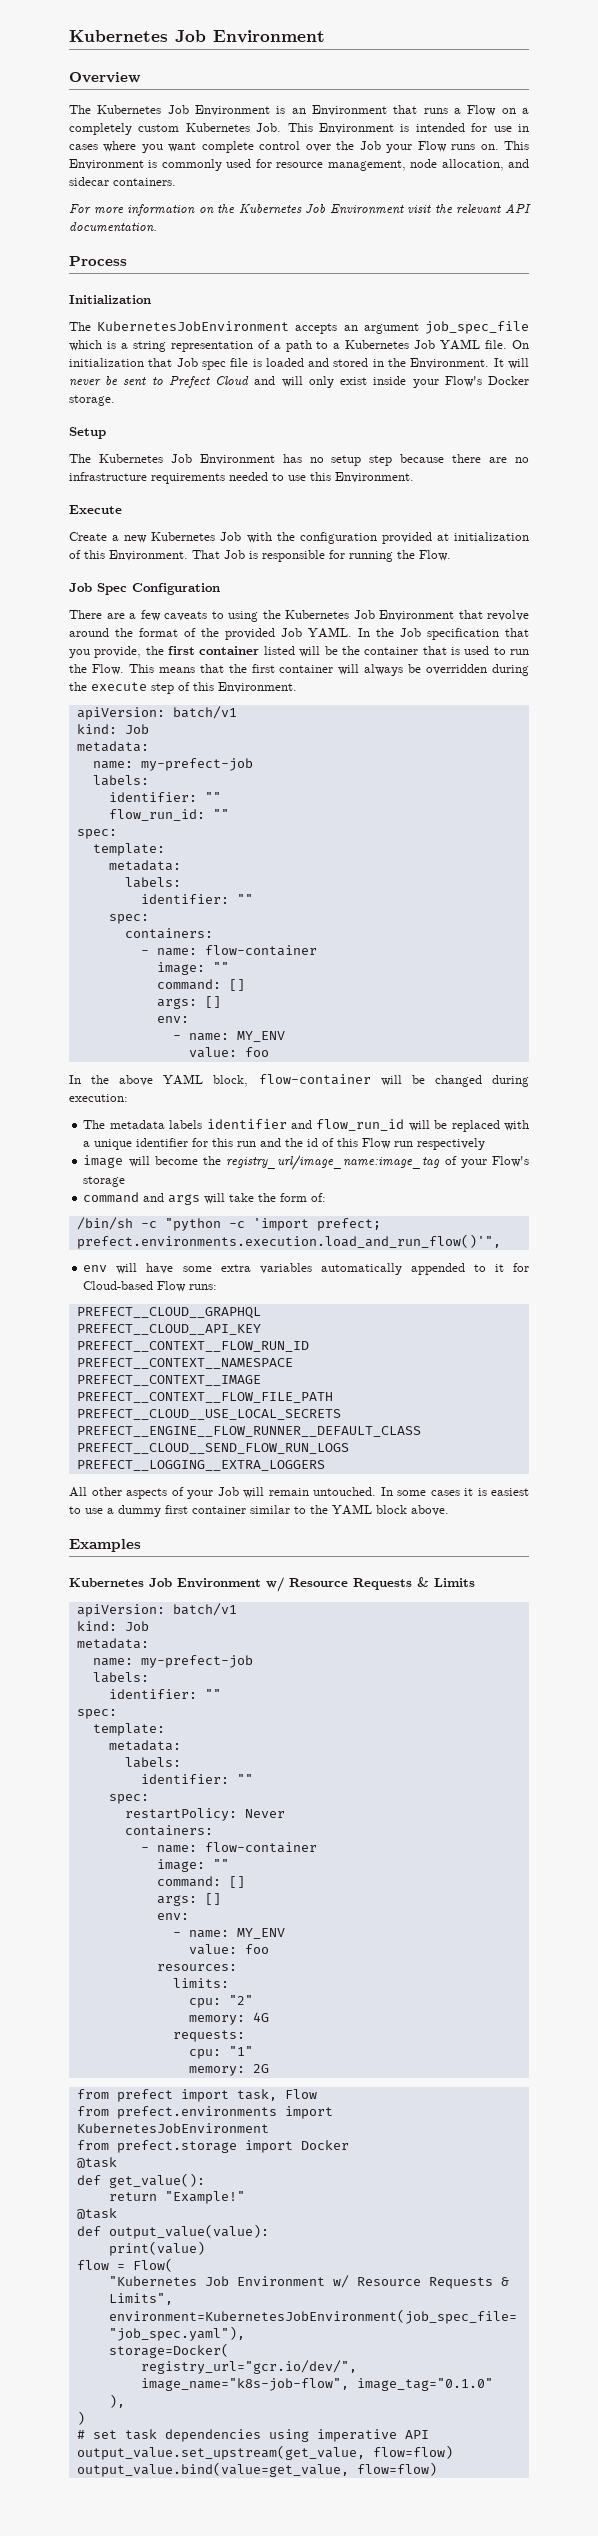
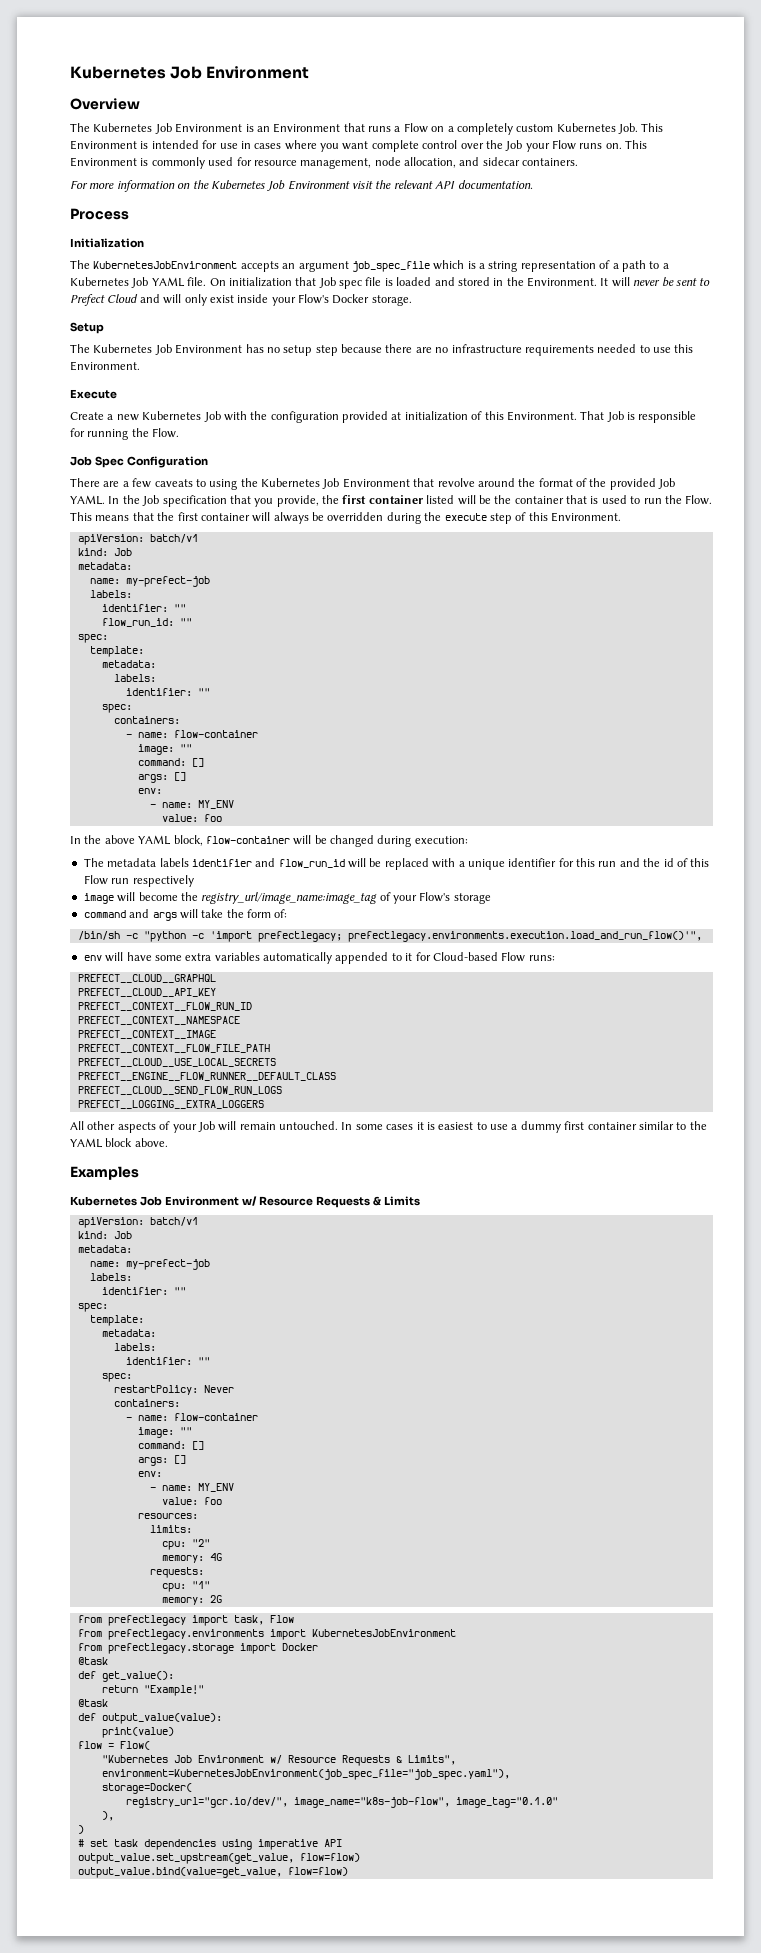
[316,1218,381,1231] [76,1234,501,1249] prefect; prefect.environments.execution.load_and_run_flow()'", -> [257,931,702,942] prefectlegacy; prefectlegacy.environments.execution.load_and_run_flow()'",
[116,2089,173,2102] prefect -> [107,1615,186,1626] prefectlegacy
[116,2106,277,2119] prefect.environments -> [107,1629,264,1640] prefectlegacy.environments
[116,2140,237,2153] prefect.storage -> [107,1643,234,1654] prefectlegacy.storage

